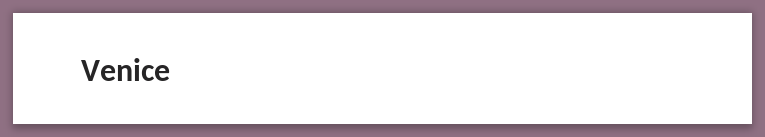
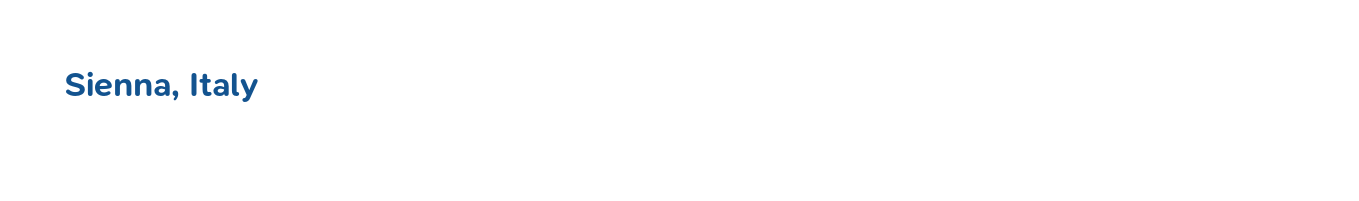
[81,58,170,81] Venice -> [64,71,260,102] Sienna, Italy

